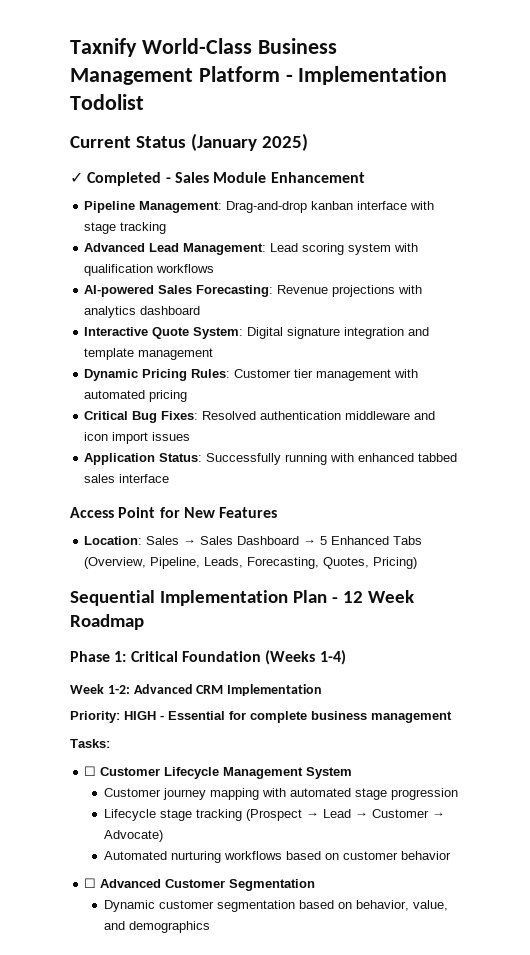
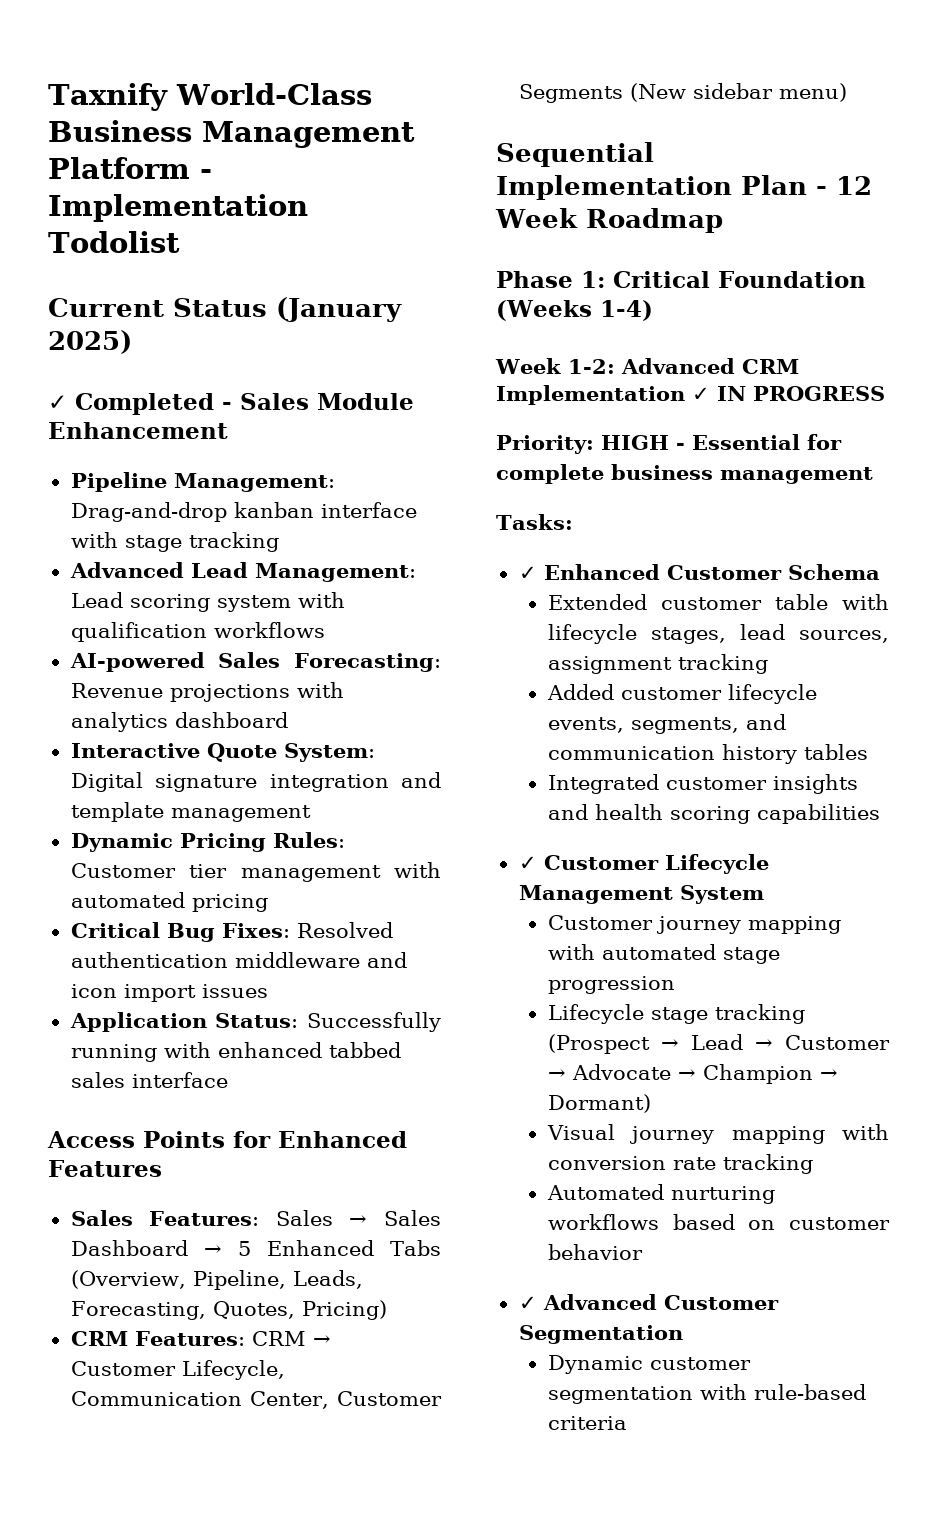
[118,507,215,518] Point for New -> [143,1131,407,1148] Points for Enhanced
[84,536,143,545] Location: -> [70,1210,260,1226] Sales Features:
(418, 563) none -> [70,1331,331,1346] [70,1360,285,1380] [70,1391,442,1409] [518,83,847,103] // CRM Features: CRM → Customer Lifecycle, Communication Center, Customer Segments (New sidebar menu)
(323, 690) none -> [692,386,885,401] ✓ IN PROGRESS
[84,766,97,776] ☐ -> [518,564,880,580] [547,594,889,610] [547,624,889,644] [547,654,768,674] [546,684,817,704] [547,714,786,734] [547,744,868,764] [547,774,858,794] [547,804,880,824] [518,856,537,870] ✓ Enhanced Customer Schema // Extended customer table with lifecycle stages, lead sources, assignment tracking // Added customer lifecycle events, segments, and communication history tables // Integrated customer insights and health scoring capabilities // ✓
[103,830,163,842] Advocate) -> [571,1064,838,1084] [547,1094,651,1113] [546,1124,889,1144] [547,1154,813,1174] Advocate → Champion → Dormant) // Visual journey mapping with conversion rate tracking
[84,878,97,888] ☐ -> [518,1296,537,1310] ✓
[298,900,448,911] [103,921,210,933] based on behavior, value, and demographics -> [699,1384,866,1400] [547,1416,627,1430] with rule-based criteria

